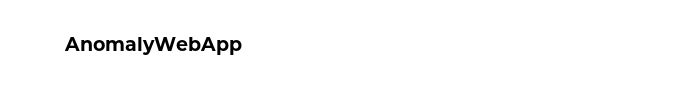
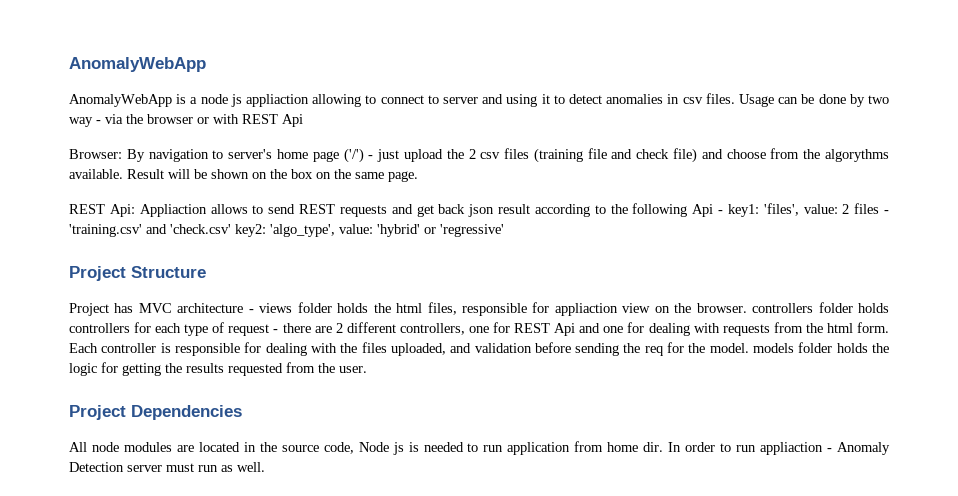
[64,37,242,55] AnomalyWebApp -> [69,57,206,72] [69,93,890,107] [69,114,303,127] [69,148,889,163] [69,169,418,182] [69,203,890,217] [69,224,504,237] [69,266,206,281] [69,302,890,316] [69,322,890,336] [69,342,890,356] [69,362,367,376] [69,405,242,420] [69,441,891,455] [69,462,265,472] AnomalyWebApp // AnomalyWebApp is a node js appliaction allowing to connect to server and using it to detect anomalies in csv files. Usage can be done by two way - via the browser or with REST Api // Browser: By navigation to server's home page ('/') - just upload the 2 csv files (training file and check file) and choose from the algorythms available. Result will be shown on the box on the same page. // REST Api: Appliaction allows to send REST requests and get back json result according to the following Api - key1: 'files', value: 2 files - 'training.csv' and 'check.csv' key2: 'algo_type', value: 'hybrid' or 'regressive' // Project Structure // Project has MVC architecture - views folder holds the html files, responsible for appliaction view on the browser. controllers folder holds controllers for each type of request - there are 2 different controllers, one for REST Api and one for dealing with requests from the html form. Each controller is responsible for dealing with the files uploaded, and validation before sending the req for the model. models folder holds the logic for getting the results requested from the user. // Project Dependencies // All node modules are located in the source code, Node js is needed to run application from home dir. In order to run appliaction - Anomaly Detection server must run as well.

